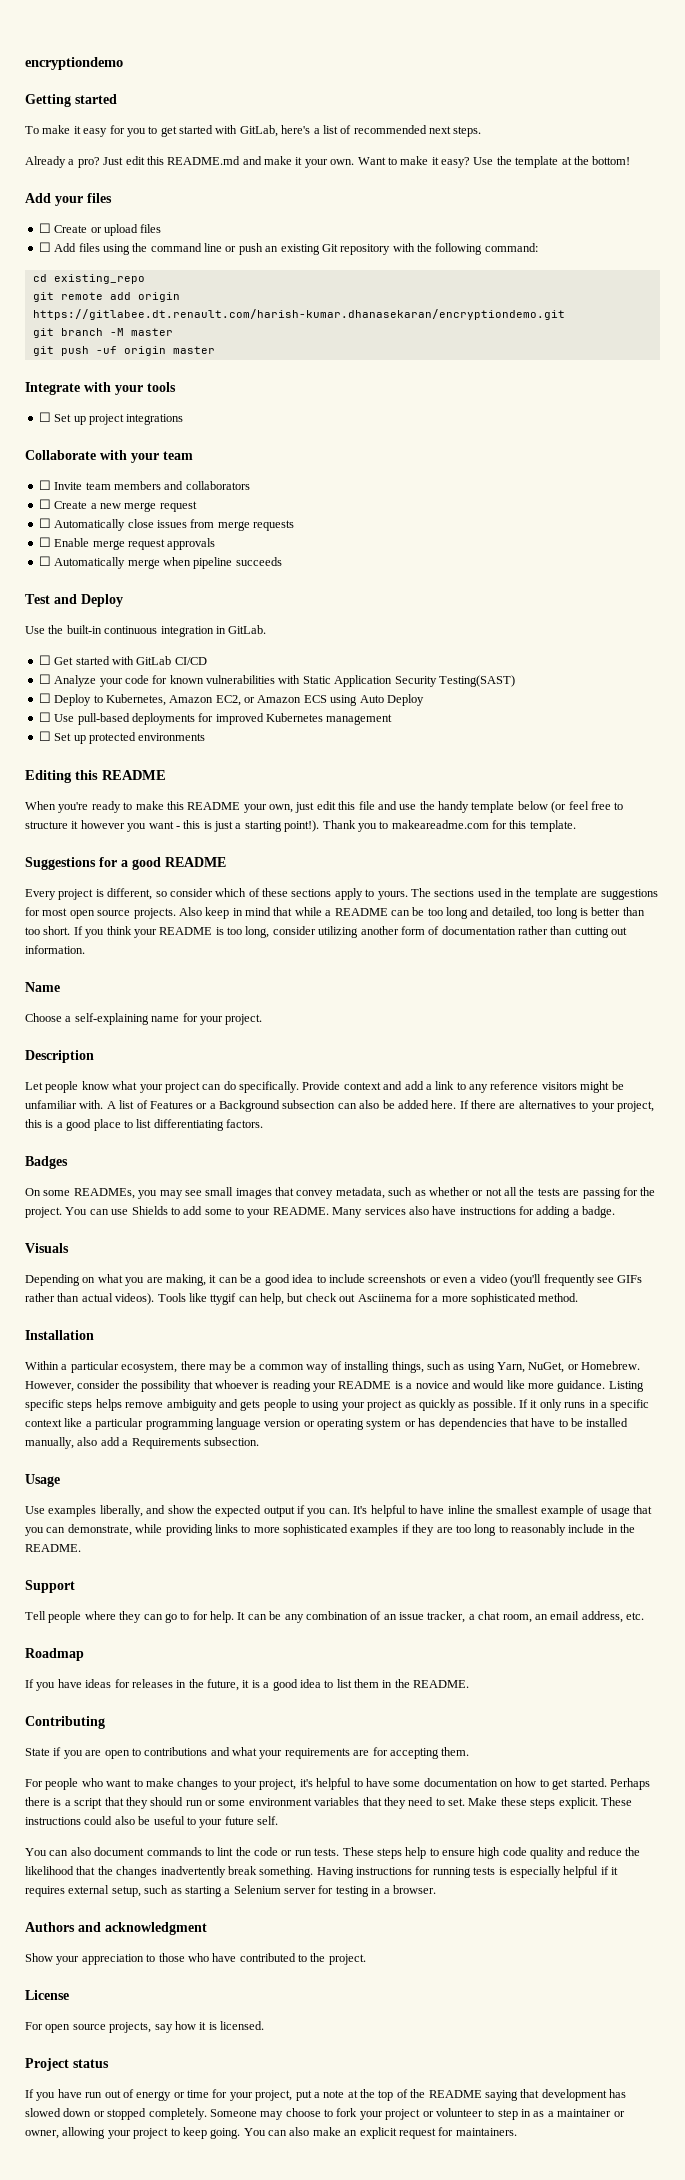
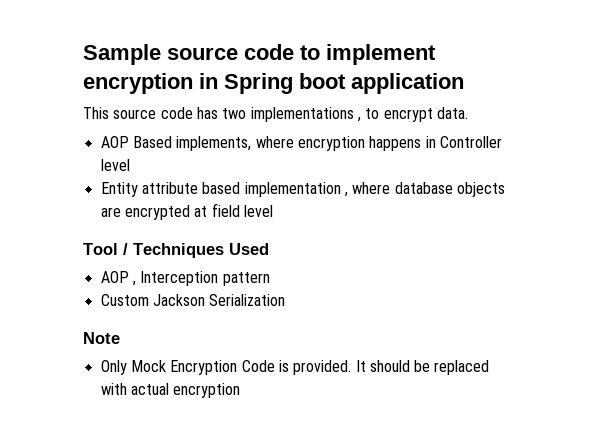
[25,57,123,70] [25,94,117,107] [25,125,482,137] [25,156,631,168] [25,193,112,206] [38,223,162,236] [38,242,538,255] [32,274,145,284] [32,292,180,302] [32,309,565,320] [32,328,173,338] [32,346,215,356] [25,382,176,395] [38,412,184,425] [25,450,193,463] [38,480,250,490] [38,499,197,512] [38,518,294,531] [38,537,216,550] [38,556,282,569] [25,594,123,607] [25,625,267,637] [38,655,207,665] [38,674,515,687] [38,693,424,706] [38,712,393,725] [38,731,206,744] [25,770,166,783] [25,801,624,813] [25,820,576,832] [25,857,226,870] [25,888,658,900] [25,907,645,919] [25,926,628,938] [25,945,85,954] [25,982,60,992] [25,1013,263,1025] [25,1050,94,1063] [25,1081,624,1093] [25,1100,654,1112] [25,1119,263,1131] [25,1156,68,1169] [25,1187,656,1199] [25,1206,616,1218] [25,1243,69,1253] [25,1274,643,1286] [25,1293,579,1305] [25,1330,94,1340] [25,1361,641,1373] [25,1380,644,1392] [25,1399,650,1411] [25,1418,629,1430] [25,1437,259,1449] [25,1474,60,1487] [25,1505,652,1517] [25,1524,636,1536] [25,1544,81,1552] [25,1580,75,1593] [25,1611,644,1623] [25,1648,84,1661] [25,1679,470,1691] [25,1716,105,1729] [25,1747,470,1759] [25,1778,650,1790] [25,1797,632,1809] [25,1816,278,1828] [25,1847,641,1859] [25,1866,618,1878] [25,1885,436,1897] [25,1922,207,1935] [25,1953,366,1965] [25,1990,69,2000] [25,2021,264,2033] [25,2058,109,2071] [25,2089,626,2101] [25,2108,625,2120] [25,2127,517,2139] encryptiondemo // Getting started // To make it easy for you to get started with GitLab, here's a list of recommended next steps. // Already a pro? Just edit this README.md and make it your own. Want to make it easy? Use the template at the bottom! // Add your files // ☐ Create or upload files // ☐ Add files using the command line or push an existing Git repository with the following command: // cd existing_repo // git remote add origin https://gitlabee.dt.renault.com/harish-kumar.dhanasekaran/encryptiondemo.git // git branch -M master // git push -uf origin master // Integrate with your tools // ☐ Set up project integrations // Collaborate with your team // ☐ Invite team members and collaborators // ☐ Create a new merge request // ☐ Automatically close issues from merge requests // ☐ Enable merge request approvals // ☐ Automatically merge when pipeline succeeds // Test and Deploy // Use the built-in continuous integration in GitLab. // ☐ Get started with GitLab CI/CD // ☐ Analyze your code for known vulnerabilities with Static Application Security Testing(SAST) // ☐ Deploy to Kubernetes, Amazon EC2, or Amazon ECS using Auto Deploy // ☐ Use pull-based deployments for improved Kubernetes management // ☐ Set up protected environments // Editing this README // When you're ready to make this README your own, just edit this file and use the handy template below (or feel free to structure it however you want - this is just a starting point!). Thank you to makeareadme.com for this template. // Suggestions for a good README // Every project is different, so consider which of these sections apply to yours. The sections used in the template are suggestions for most open source projects. Also keep in mind that while a README can be too long and detailed, too long is better than too short. If you think your README is too long, consider utilizing another form of documentation rather than cutting out information. // Name // Choose a self-explaining name for your project. // Description // Let people know what your project can do specifically. Provide context and add a link to any reference visitors might be unfamiliar with. A list of Features or a Background subsection can also be added here. If there are alternatives to your project, this is a good place to list differentiating factors. // Badges // On some READMEs, you may see small images that convey metadata, such as whether or not all the tests are passing for the project. You can use Shields to add some to your README. Many services also have instructions for adding a badge. // Visuals // Depending on what you are making, it can be a good idea to include screenshots or even a video (you'll frequently see GIFs rather than actual videos). Tools like ttygif can help, but check out Asciinema for a more sophisticated method. // Installation // Within a particular ecosystem, there may be a common way of installing things, such as using Yarn, NuGet, or Homebrew. However, consider the possibility that whoever is reading your README is a novice and would like more guidance. Listing specific steps helps remove ambiguity and gets people to using your project as quickly as possible. If it only runs in a specific context like a particular programming language version or operating system or has dependencies that have to be installed manually, also add a Requirements subsection. // Usage // Use examples liberally, and show the expected output if you can. It's helpful to have inline the smallest example of usage that you can demonstrate, while providing links to more sophisticated examples if they are too long to reasonably include in the README. // Support // Tell people where they can go to for help. It can be any combination of an issue tracker, a chat room, an email address, etc. // Roadmap // If you have ideas for releases in the future, it is a good idea to list them in the README. // Contributing // State if you are open to contributions and what your requirements are for accepting them. // For people who want to make changes to your project, it's helpful to have some documentation on how to get started. Perhaps there is a script that they should run or some environment variables that they need to set. Make these steps explicit. These instructions could also be useful to your future self. // You can also document commands to lint the code or run tests. These steps help to ensure high code quality and reduce the likelihood that the changes inadvertently break something. Having instructions for running tests is especially helpful if it requires external setup, such as starting a Selenium server for testing in a browser. // Authors and acknowledgment // Show your appreciation to those who have contributed to the project. // License // For open source projects, say how it is licensed. // Project status // If you have run out of energy or time for your project, put a note at the top of the README saying that development has slowed down or stopped completely. Someone may choose to fork your project or volunteer to step in as a maintainer or owner, allowing your project to keep going. You can also make an explicit request for maintainers. -> [83,44,436,65] [83,73,464,94] [83,107,468,122] [100,136,502,151] [100,159,130,171] [100,182,505,197] [100,203,273,220] [83,243,269,258] [100,271,270,286] [100,294,286,306] [83,332,120,344] [100,360,490,375] [100,383,241,398] Sample source code to implement encryption in Spring boot application // This source code has two implementations , to encrypt data. // AOP Based implements, where encryption happens in Controller level // Entity attribute based implementation , where database objects are encrypted at field level // Tool / Techniques Used // AOP , Interception pattern // Custom Jackson Serialization // Note // Only Mock Encryption Code is provided. It should be replaced with actual encryption

